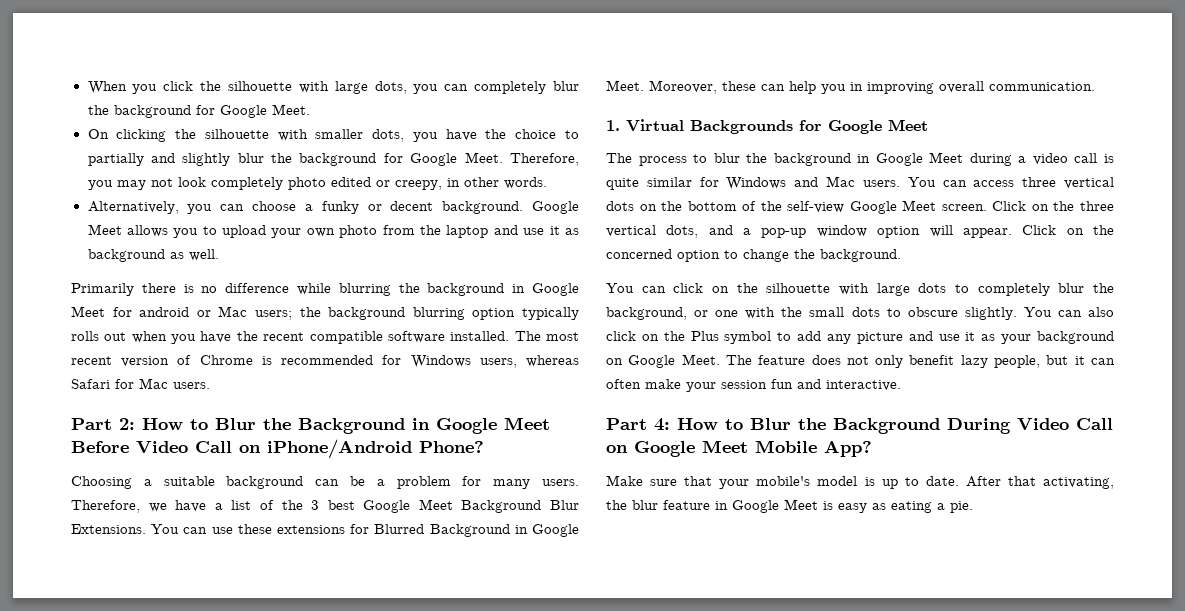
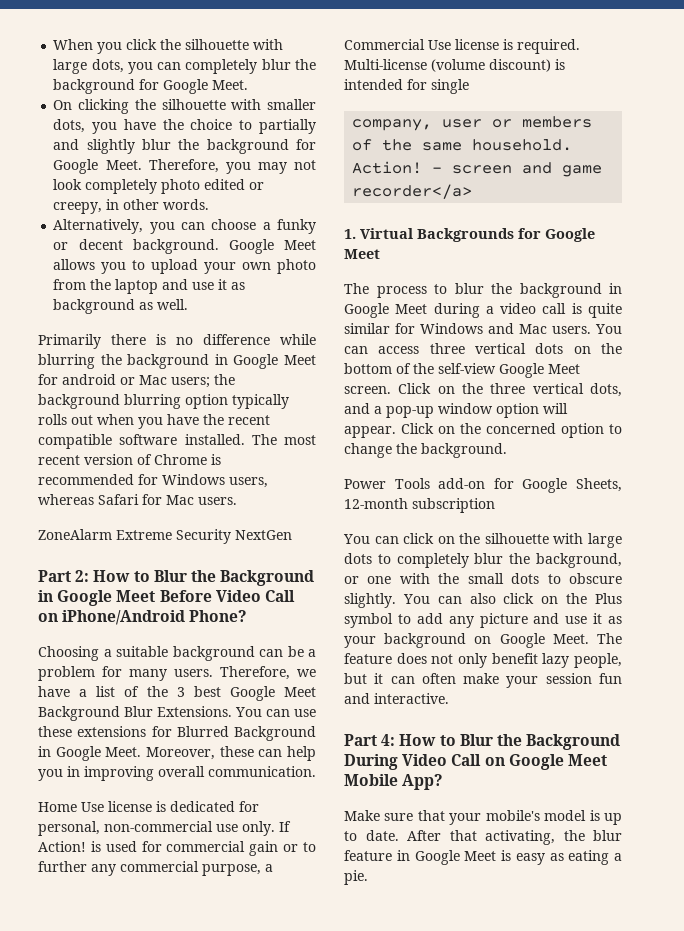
(210, 385) none -> [38,529,292,544] // ZoneAlarm Extreme Security NextGen
(1095, 86) none -> [38,801,259,812] [38,821,291,836] [38,841,316,856] [38,861,273,876] [344,39,580,54] [344,59,565,72] [344,79,469,94] [352,116,593,131] [352,139,573,151] [352,161,603,177] [352,184,473,199] // Home Use license is dedicated for personal, non-commercial use only. If Action! is used for commercial gain or to further any commercial purpose, a Commercial Use license is required. Multi-license (volume discount) is intended for single // company, user or members of the same household. Action! - screen and game recorder</a>
(901, 255) none -> [344,478,622,493] [344,498,495,513] // Power Tools add-on for Google Sheets, 12-month subscription

